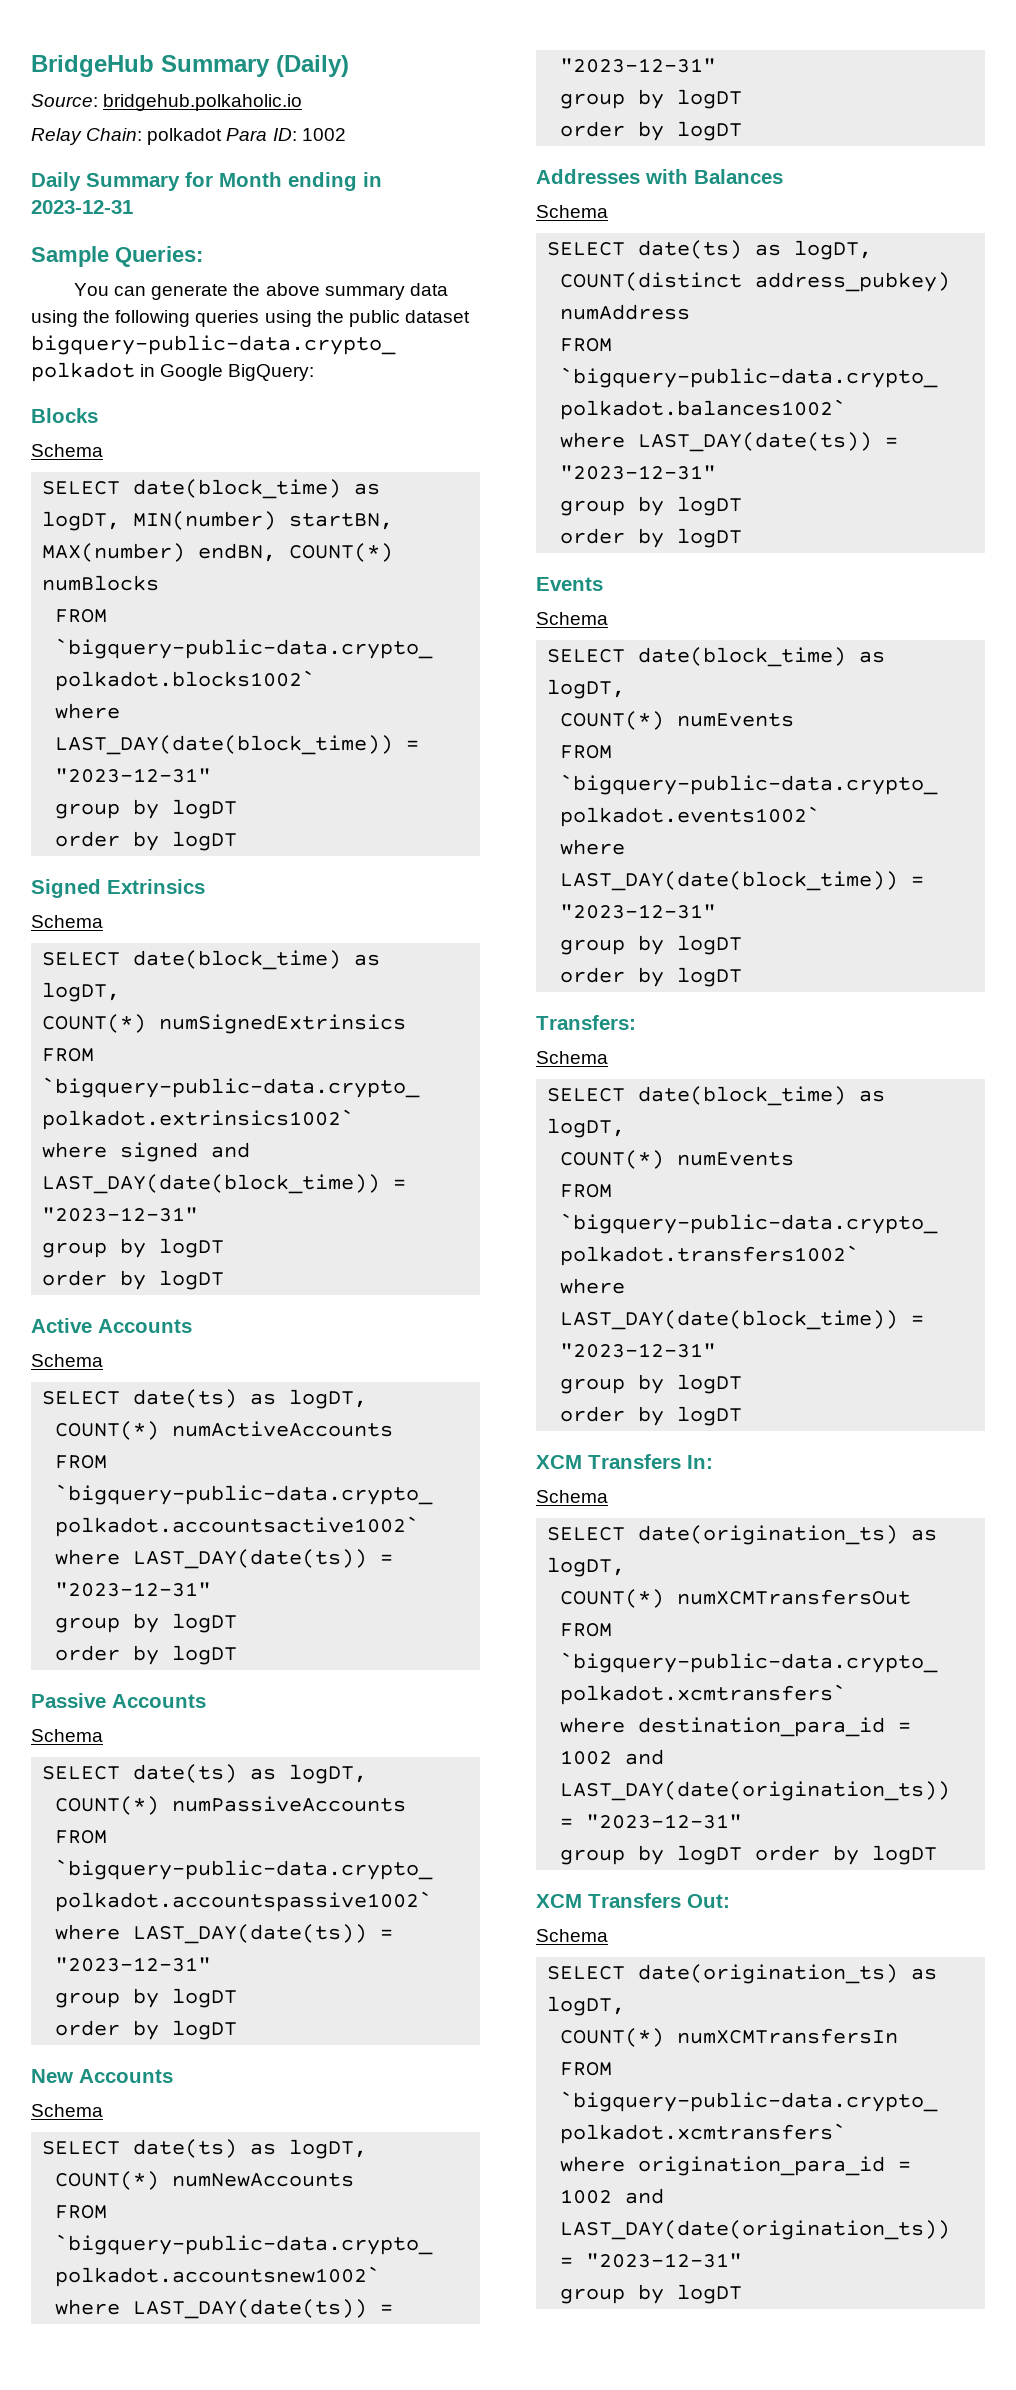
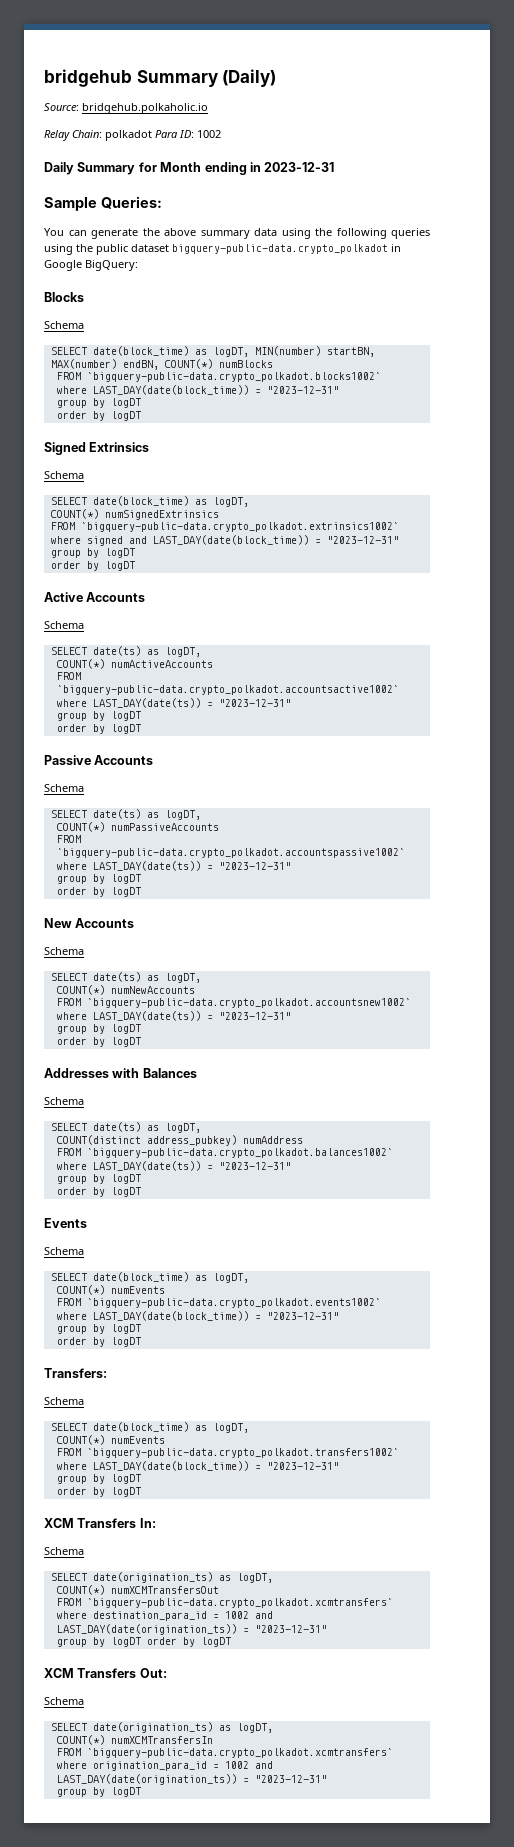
[31,55,154,77] BridgeHub -> [44,69,132,87] bridgehub

